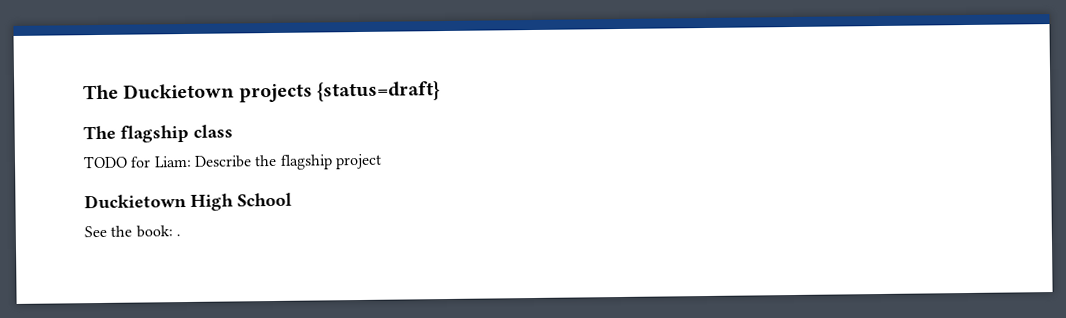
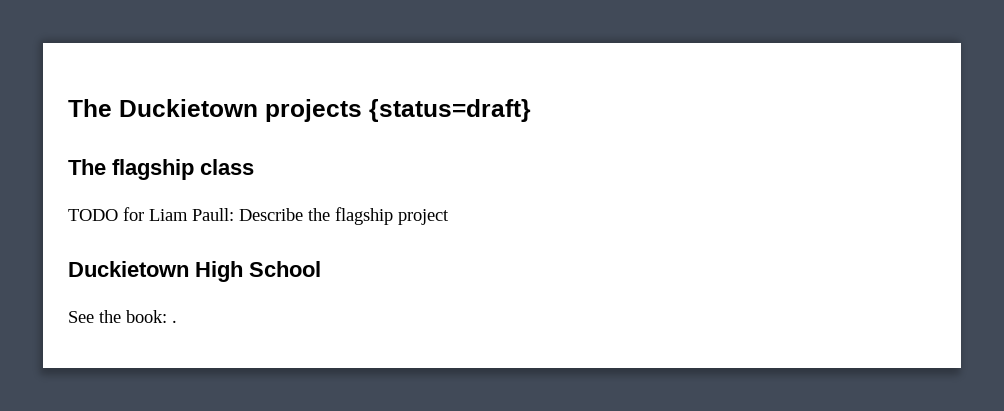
[153,155,192,168] Liam: -> [149,208,234,221] Liam Paull:

